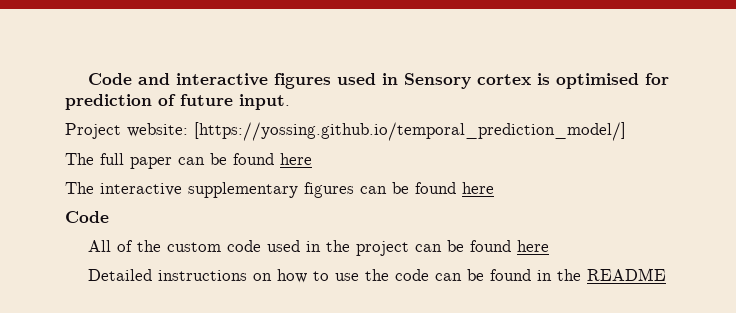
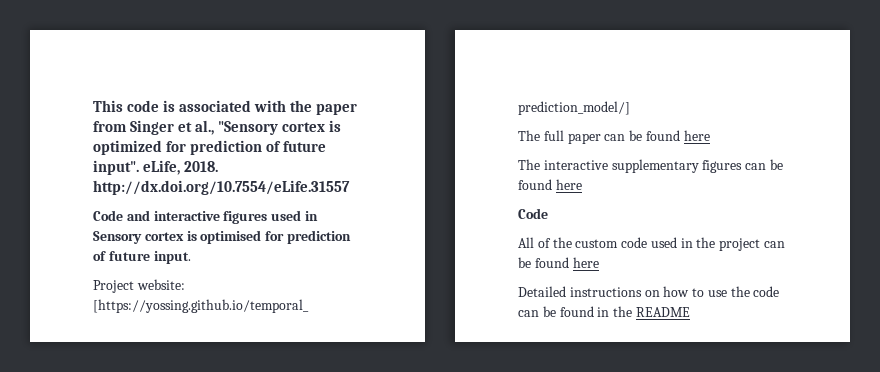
(87, 79) none -> [93,100,358,115] [93,120,342,135] [93,140,327,155] [93,160,219,175] [93,180,350,195] This code is associated with the paper from Singer et al., "Sensory cortex is optimized for prediction of future input". eLife, 2018. http://dx.doi.org/10.7554/eLife.31557 //

